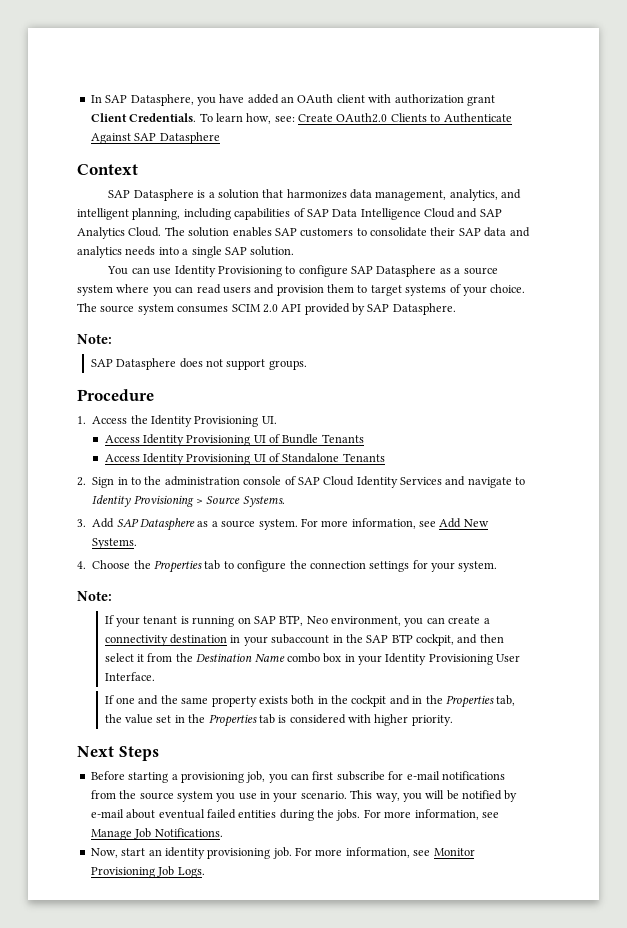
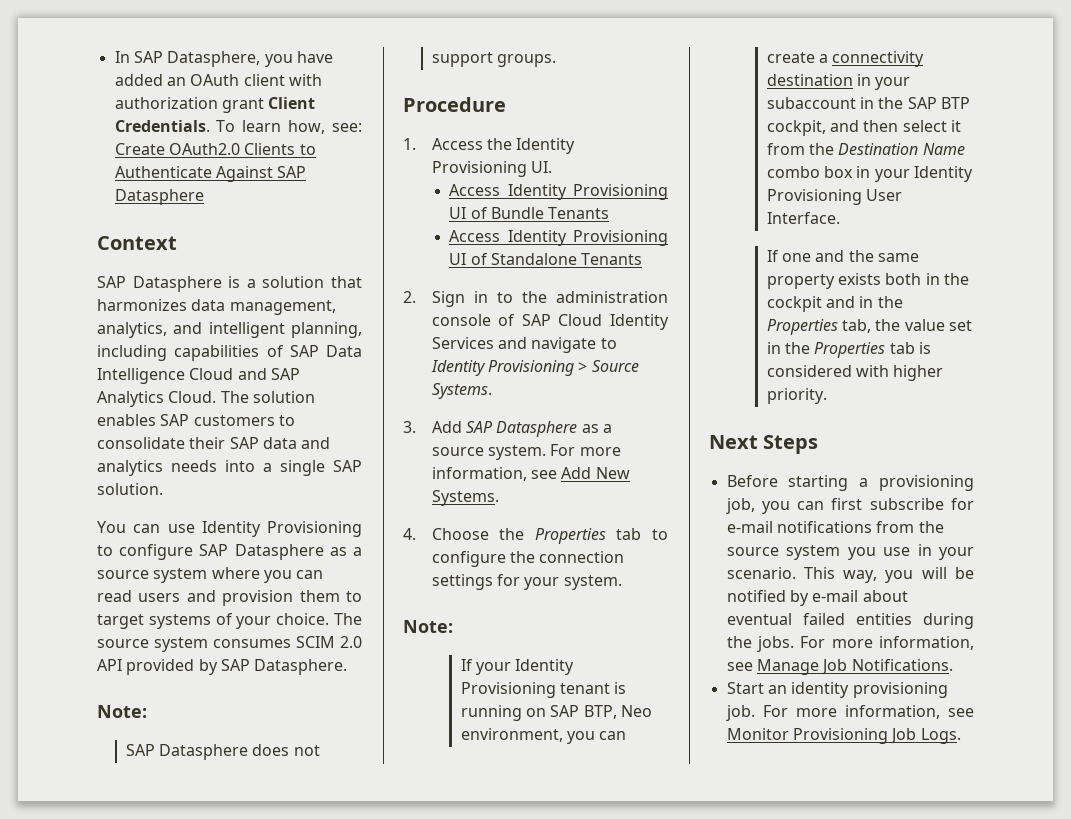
(141, 622) none -> [515,659,575,675] [460,682,556,698] Identity Provisioning
[90,848,146,858] Now, start -> [726,682,764,694] Start

